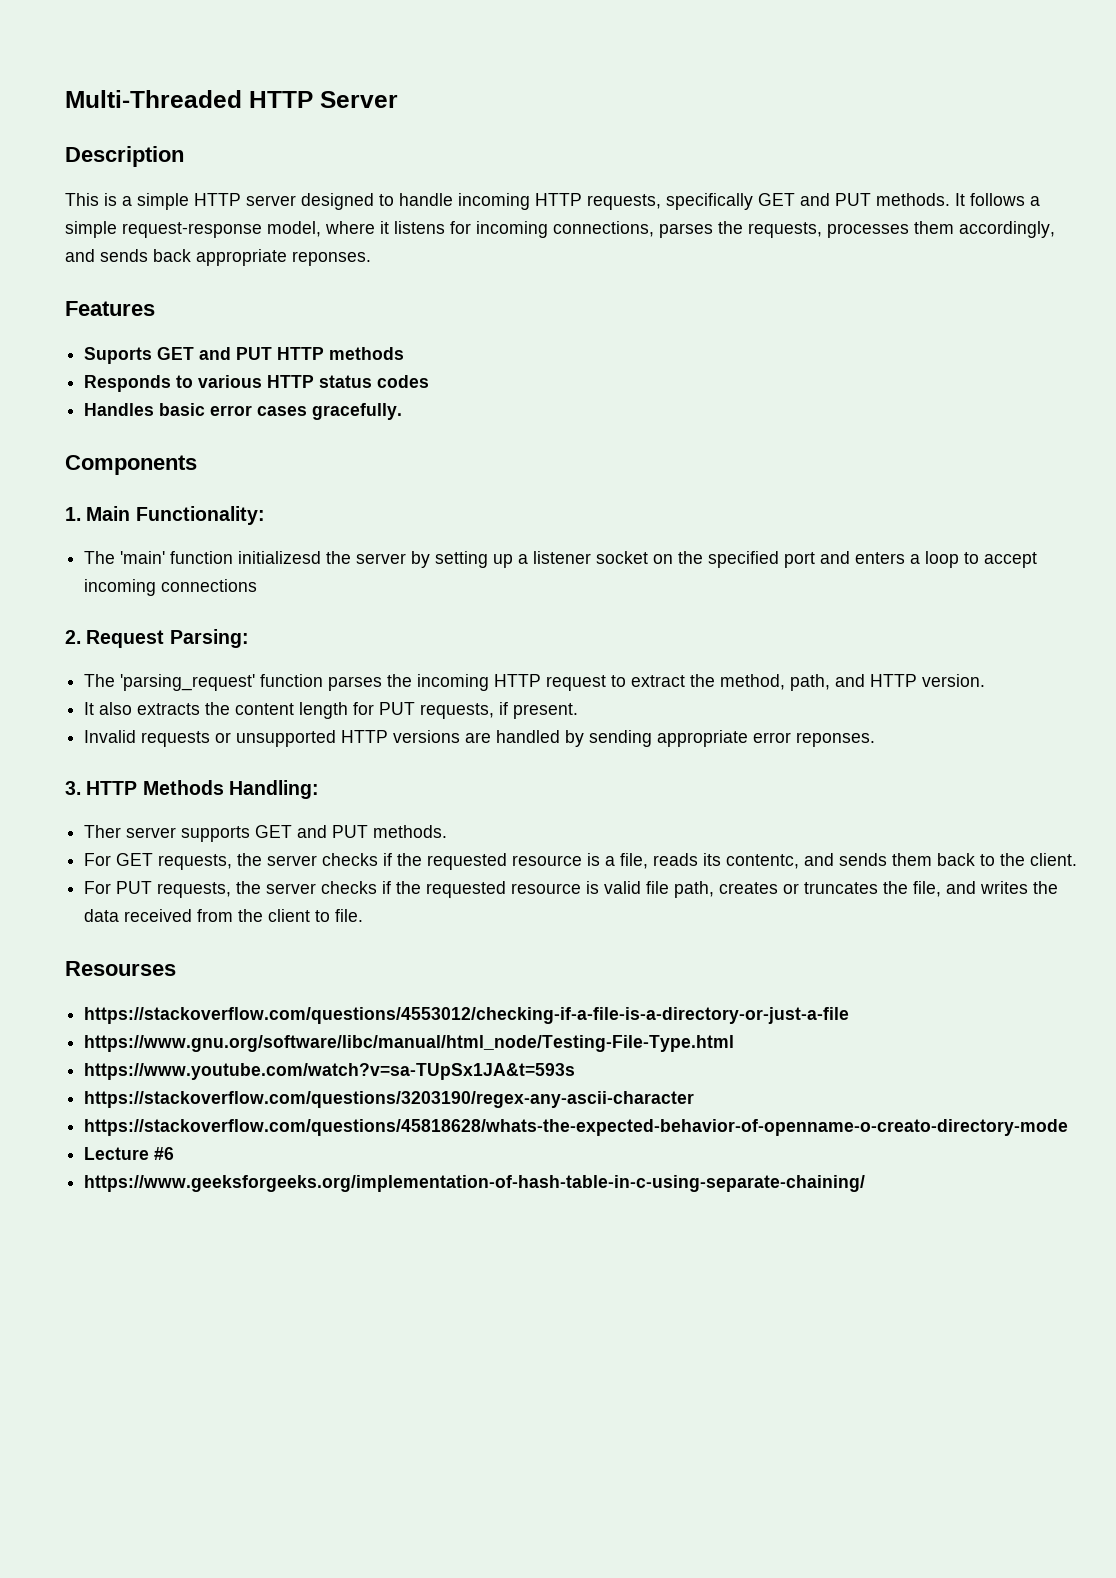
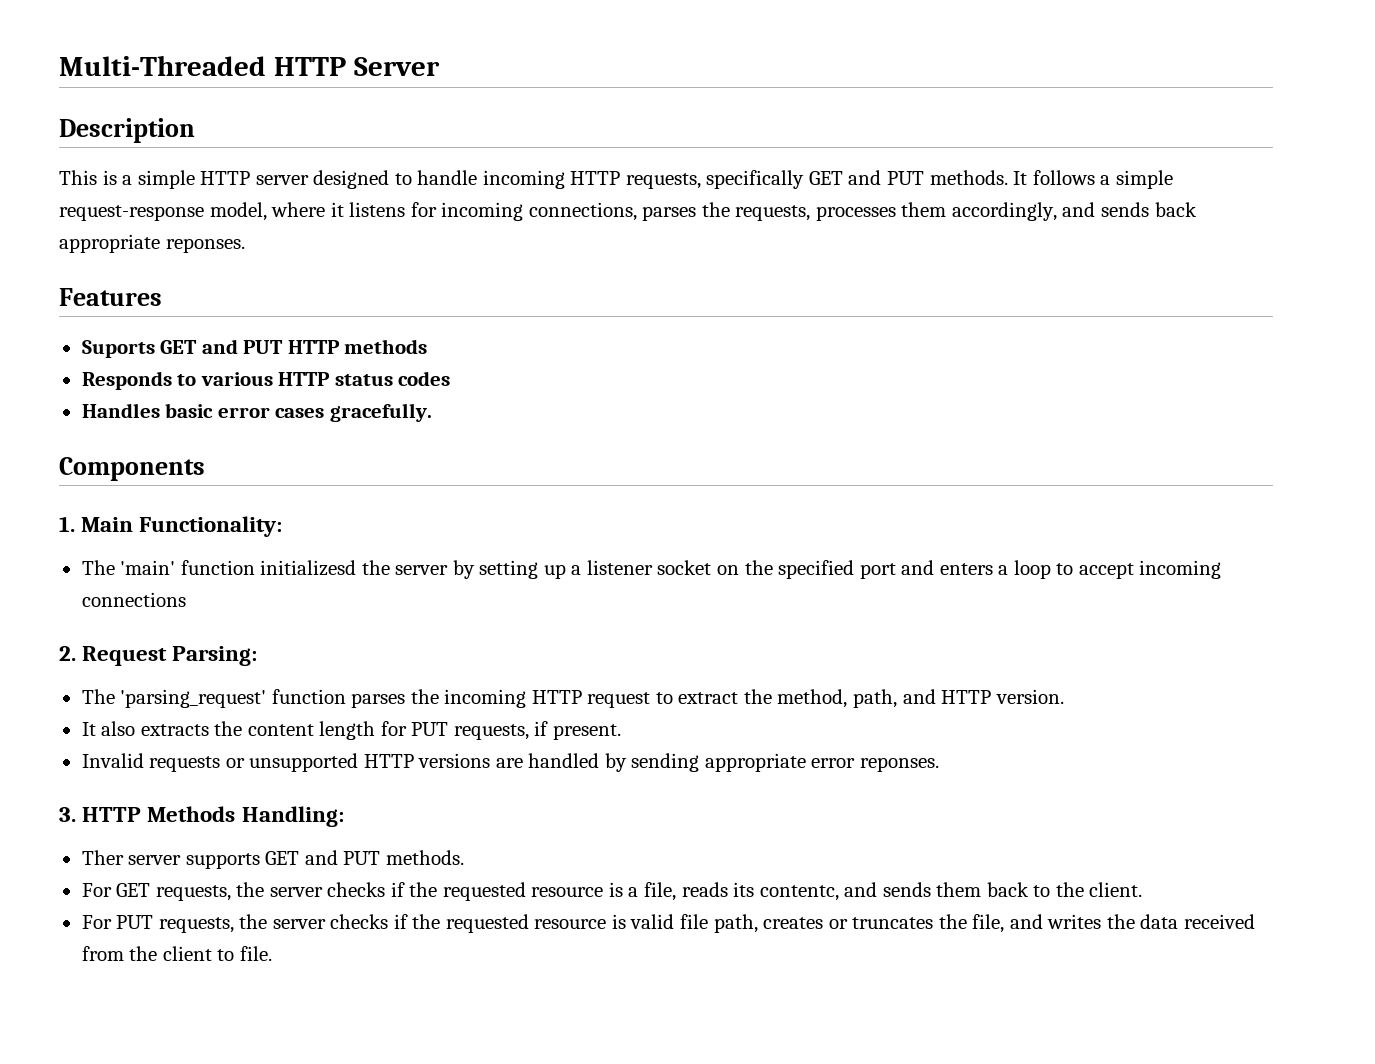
[65,961,176,976] [84,1007,850,1024] [84,1035,735,1052] [84,1063,576,1080] [84,1091,695,1108] [84,1119,1069,1136] [84,1147,175,1160] [84,1175,866,1192] // Resourses // https://stackoverflow.com/questions/4553012/checking-if-a-file-is-a-directory-or-just-a-file // https://www.gnu.org/software/libc/manual/html_node/Testing-File-Type.html // https://www.youtube.com/watch?v=sa-TUpSx1JA&t=593s // https://stackoverflow.com/questions/3203190/regex-any-ascii-character // https://stackoverflow.com/questions/45818628/whats-the-expected-behavior-of-openname-o-creato-directory-mode // Lecture #6 // https://www.geeksforgeeks.org/implementation-of-hash-table-in-c-using-separate-chaining/ -> (272, 953) none

